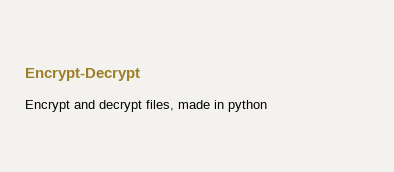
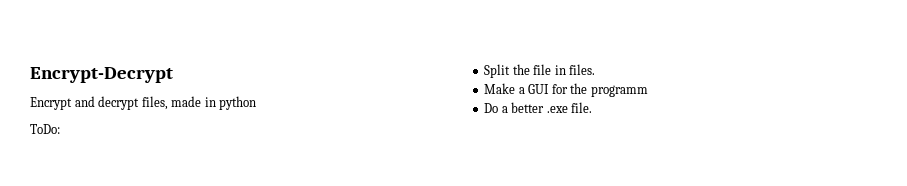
(267, 106) none -> [30,124,60,134] [484,64,596,78] [484,83,648,97] [484,102,593,113] // ToDo: // Split the file in files. // Make a GUI for the programm // Do a better .exe file.

